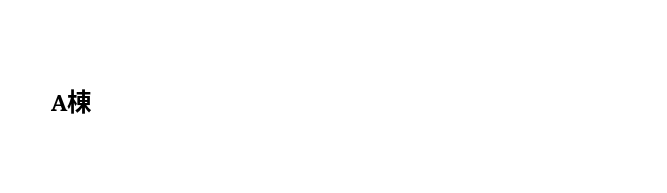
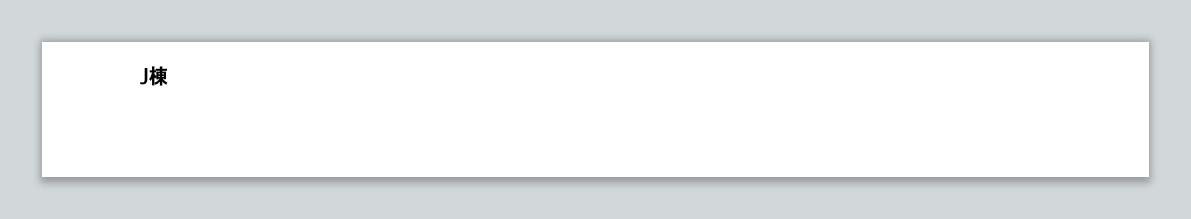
[50,95,68,111] A -> [140,68,149,85] J

